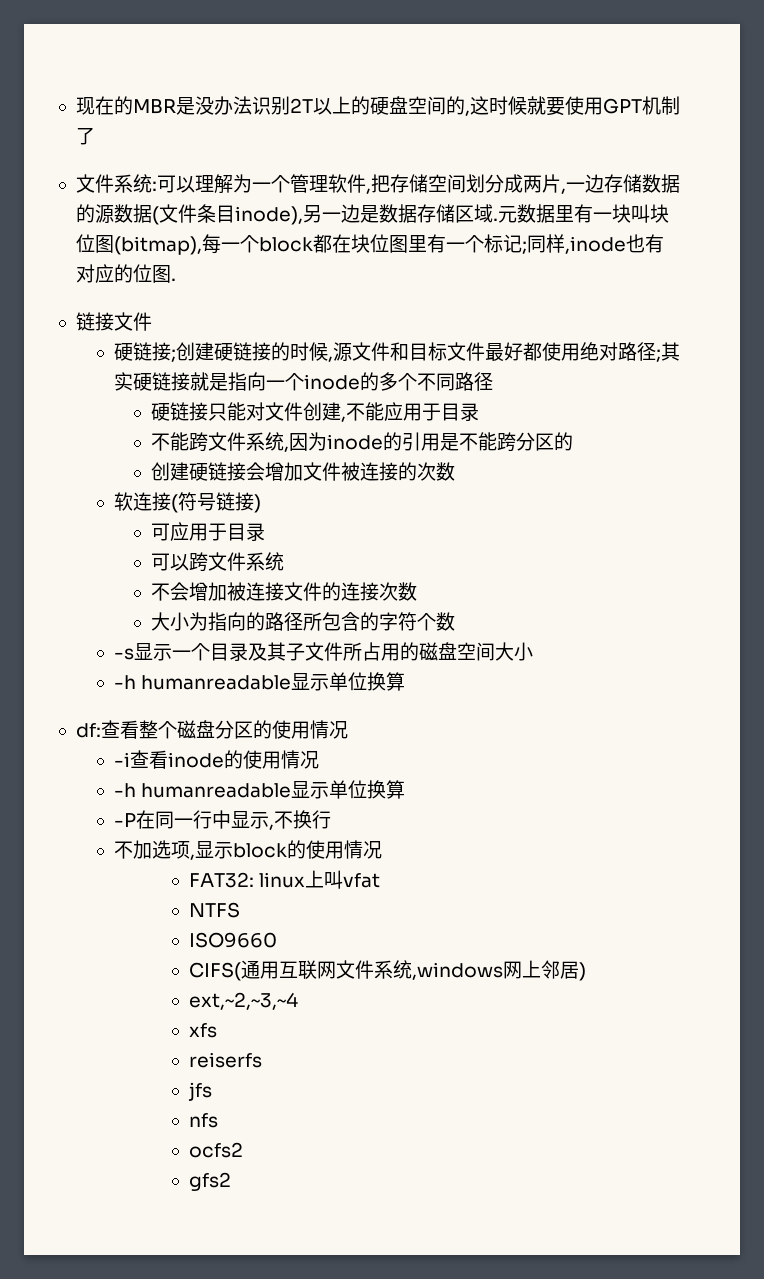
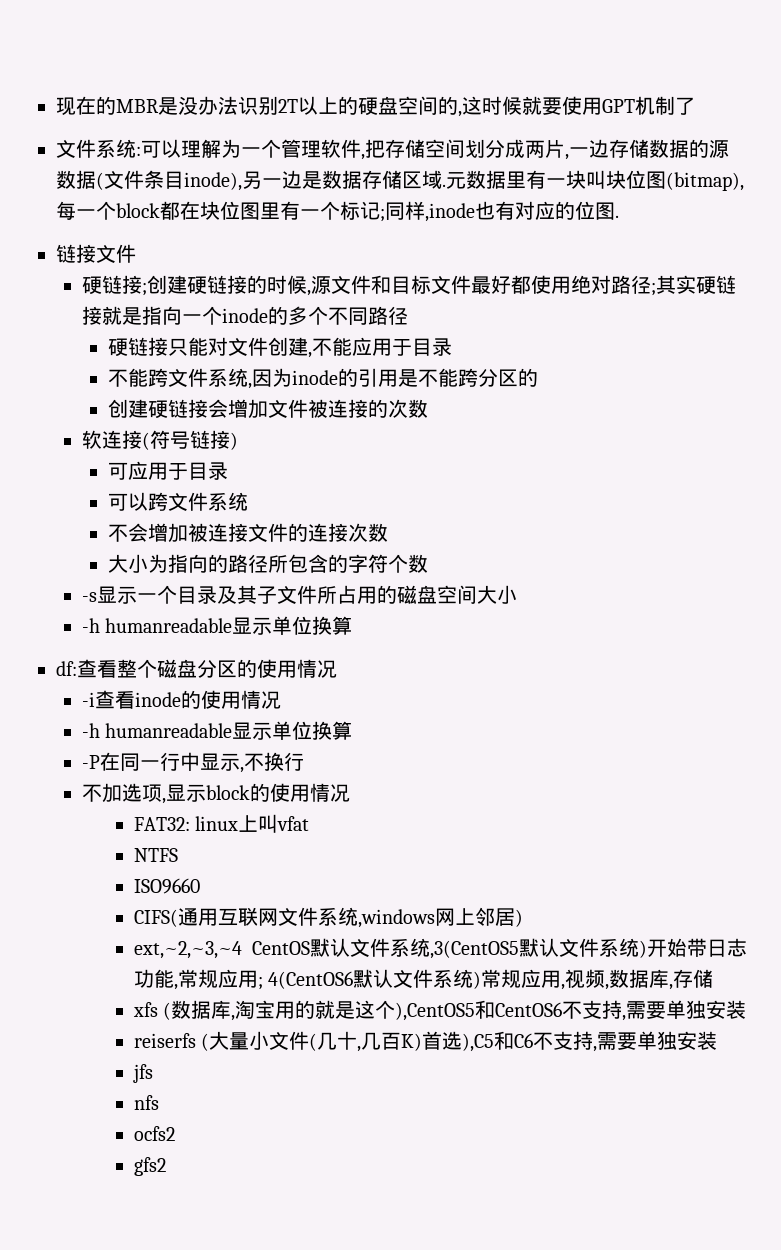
[189,1023,218,1038] [189,1052,263,1068] // xfs // reiserfs -> [252,938,747,959] [133,969,714,990] [132,1000,747,1021] [133,1031,718,1052] CentOS默认文件系统,3(CentOS5默认文件系统)开始带日志功能,常规应用; 4(CentOS6默认文件系统)常规应用,视频,数据库,存储 // xfs (数据库,淘宝用的就是这个),CentOS5和CentOS6不支持,需要单独安装 // reiserfs (大量小文件(几十,几百K)首选),C5和C6不支持,需要单独安装

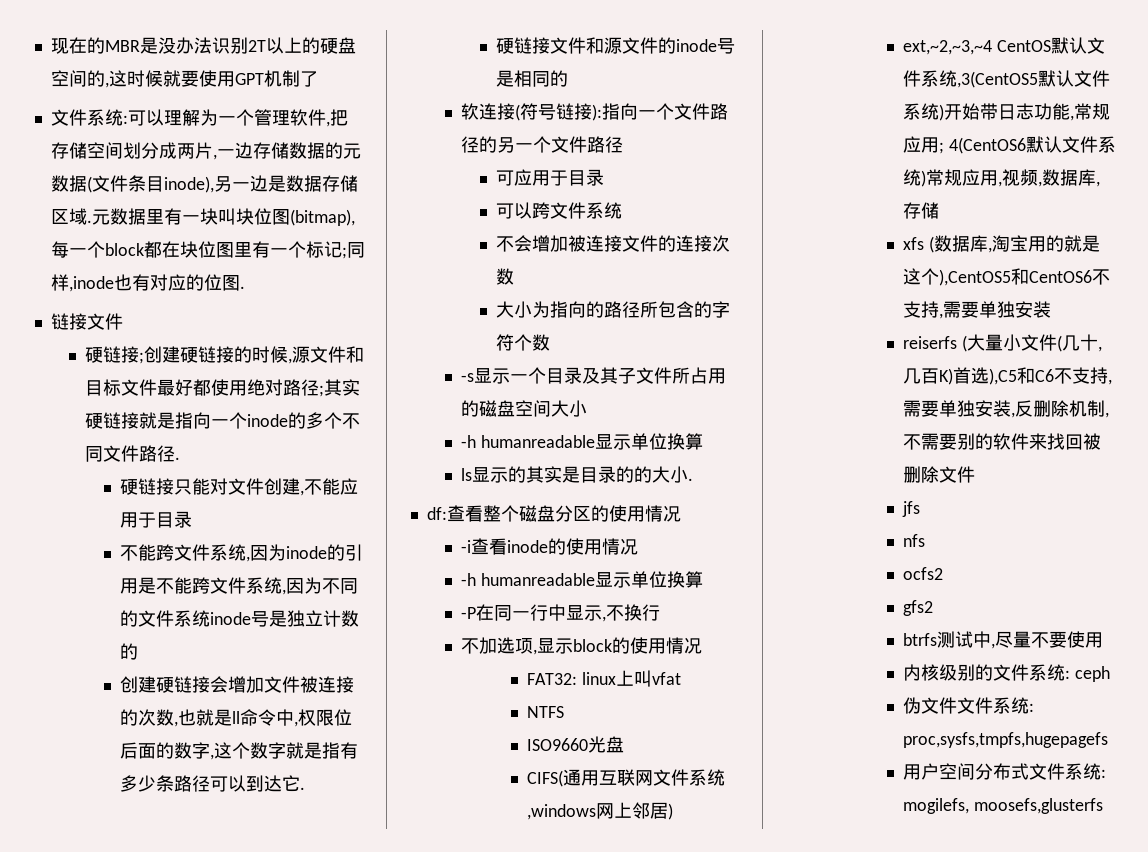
[709,140,729,158] 源 -> [342,143,361,159] 元
[367,306,408,325] 路径 -> [103,445,181,462] 文件路径.
[477,368,518,387] 分区 -> [209,577,358,595] [119,610,359,627] 文件系统,因为不同的文件系统inode号是独立计数
(428, 408) none -> [173,709,352,727] [119,742,358,760] [119,775,305,792] [495,37,735,54] [495,70,568,87] ,也就是ll命令中,权限位后面的数字,这个数字就是指有多少条路径可以到达它. // 硬链接文件和源文件的inode号是相同的
[229,432,238,450] ) -> [592,103,729,121] [461,136,624,153] ):指向一个文件路径的另一个文件路径
(353, 625) none -> [461,466,694,483] // ls显示的其实是目录的的大小.
(200, 886) none -> [588,736,624,753] 光盘
[132,1064,153,1083] [133,1095,159,1110] [133,1126,175,1141] [133,1157,166,1176] // jfs // nfs // ocfs2 // gfs2 -> [1011,400,1109,418] [903,433,1101,450] [903,466,975,483] [902,501,920,517] [903,534,925,547] [903,567,943,580] [903,600,933,616] [903,631,1103,649] [903,664,1110,682] [903,697,1034,714] [903,732,1108,748] [903,763,1106,780] [903,798,1103,814] ,反删除机制,不需要别的软件来找回被删除文件 // jfs // nfs // ocfs2 // gfs2 // btrfs测试中,尽量不要使用 // 内核级别的文件系统: ceph // 伪文件文件系统: proc,sysfs,tmpfs,hugepagefs // 用户空间分布式文件系统: mogilefs, moosefs,glusterfs

